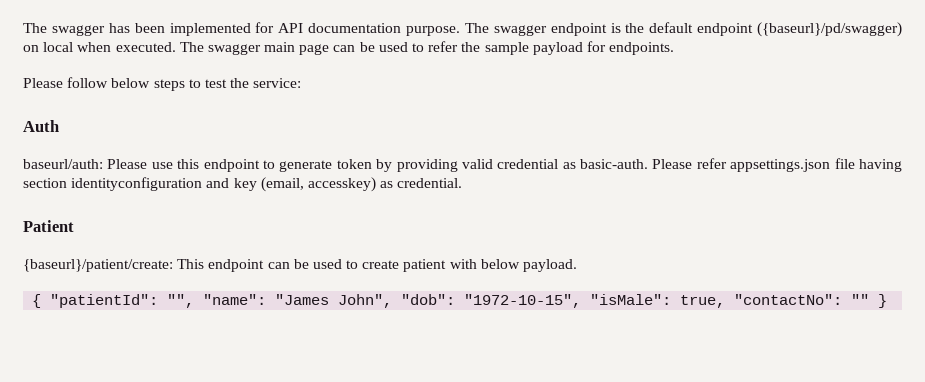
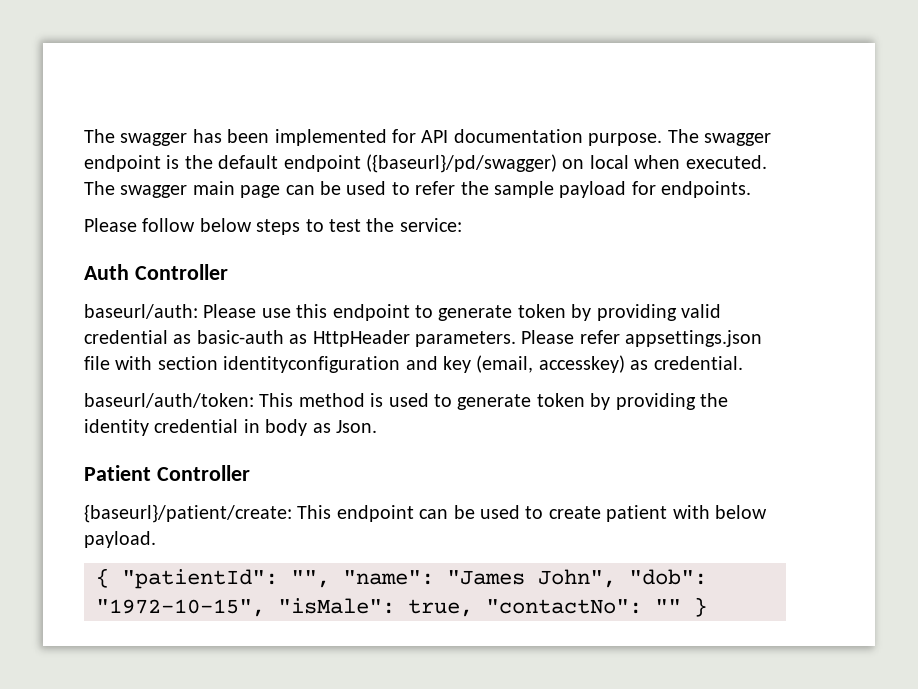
(59, 126) none -> [134,264,228,280] Controller
[580,159,649,169] basic-auth. -> [196,330,516,347] basic-auth as HttpHeader parameters.
[859,159,903,172] having -> [115,356,153,370] with
(463, 183) none -> [84,393,728,410] [84,419,377,436] // baseurl/auth/token: This method is used to generate token by providing the identity credential in body as Json.
(74, 226) none -> [156,465,250,481] Controller

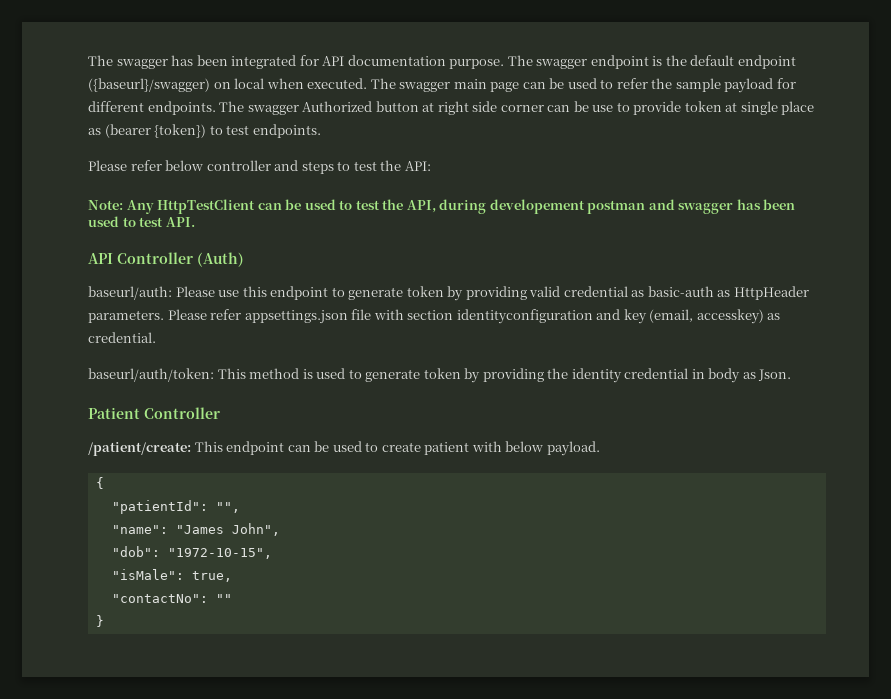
[274,129,387,146] implemented -> [231,55,297,69] integrated
[366,154,557,173] ({baseurl}/pd/swagger) -> [88,78,210,92] ({baseurl}/swagger)
[661,181,752,198] [84,218,462,235] [84,264,228,280] endpoints. // Please follow below steps to test the service: // Auth Controller -> [88,101,815,115] [88,124,321,138] [88,160,431,174] [88,199,796,214] [88,216,195,227] [88,252,244,267] different endpoints. The swagger Authorized button at right side corner can be use to provide token at single place as (bearer {token}) to test endpoints. // Please refer below controller and steps to test the API: // Note: Any HttpTestClient can be used to test the API, during developement postman and swagger has been used to test API. // API Controller (Auth)
[84,504,292,523] {baseurl}/patient/create: -> [88,442,191,456] /patient/create:
(109, 578) none -> (104, 483) //
(330, 579) none -> (240, 507) //
(616, 578) none -> (280, 529) //
(265, 608) none -> (272, 553) //
(473, 608) none -> (232, 576) //
(681, 606) none -> (232, 598) //

